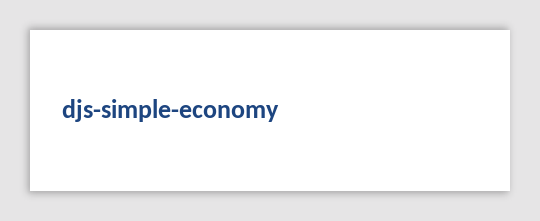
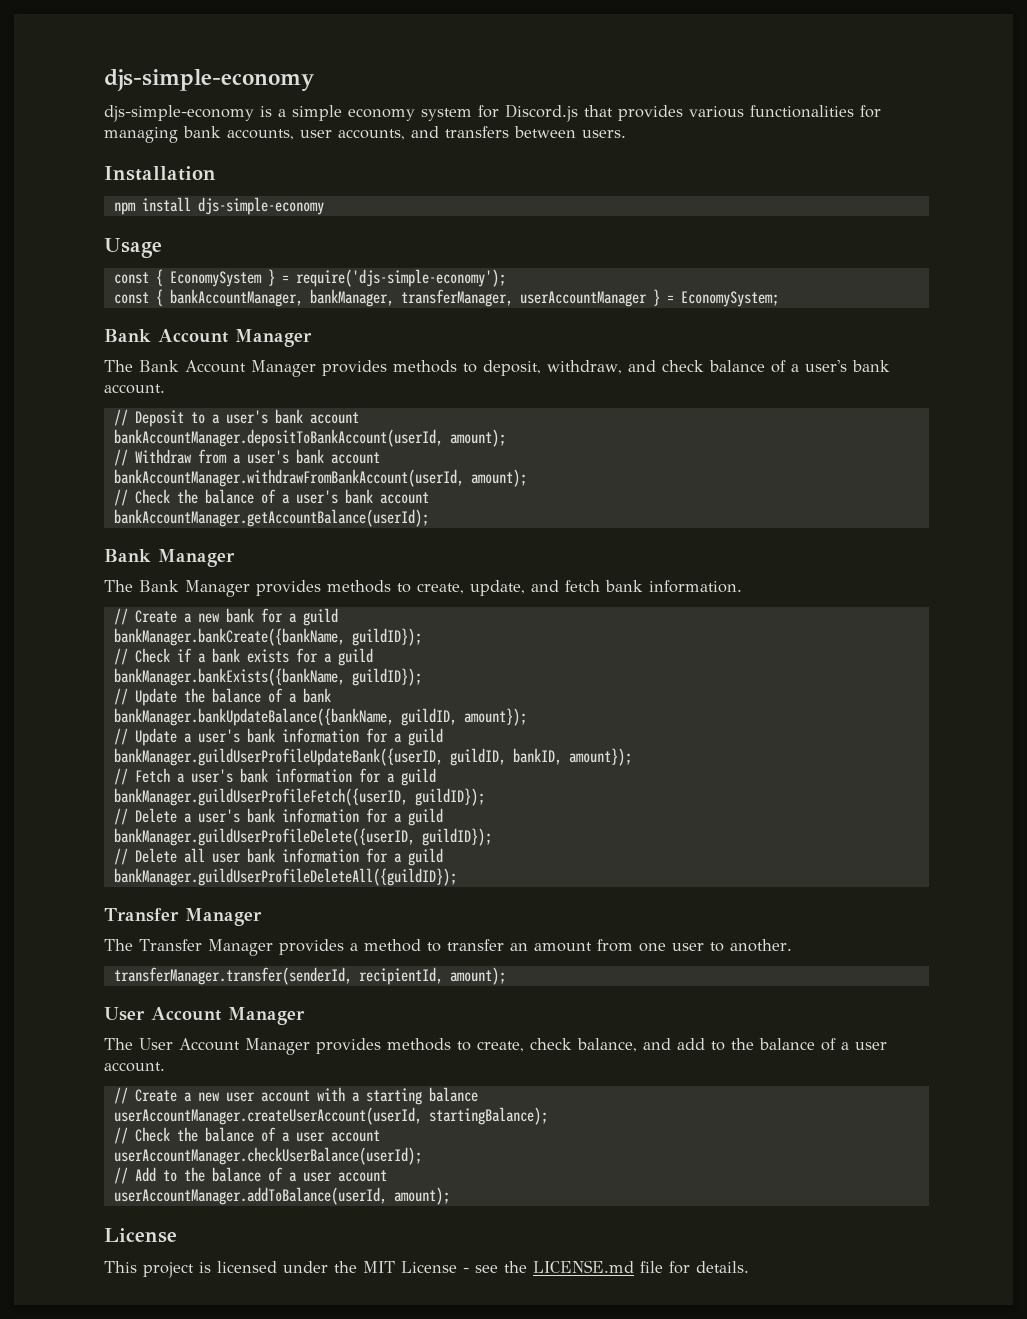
[62,99,279,122] djs-simple-economy -> [104,69,315,91] [104,104,881,122] [104,126,626,143] [104,166,216,181] [113,197,324,215] [104,238,162,258] [113,269,506,287] [113,289,779,307] [104,329,312,347] [104,360,890,377] [104,384,165,394] [113,409,359,427] [113,429,506,447] [113,449,380,466] [113,469,527,487] [113,489,429,506] [113,509,429,527] [104,549,235,567] [104,580,742,597] [113,608,338,626] [113,628,422,646] [113,648,373,666] [113,668,422,686] [113,688,331,706] [113,708,527,726] [113,728,443,746] [113,748,632,766] [113,768,436,786] [113,788,485,806] [113,808,443,826] [113,828,492,846] [113,848,443,866] [113,868,457,886] [104,908,262,926] [104,939,792,956] [113,967,506,985] [104,1007,305,1025] [104,1038,887,1055] [104,1062,165,1072] [113,1087,478,1105] [113,1107,548,1125] [113,1127,380,1144] [113,1147,422,1165] [113,1167,387,1184] [113,1187,450,1205] [104,1228,177,1243] [104,1260,749,1278] djs-simple-economy // djs-simple-economy is a simple economy system for Discord.js that provides various functionalities for managing bank accounts, user accounts, and transfers between users. // Installation // npm install djs-simple-economy // Usage // const { EconomySystem } = require('djs-simple-economy'); // const { bankAccountManager, bankManager, transferManager, userAccountManager } = EconomySystem; // Bank Account Manager // The Bank Account Manager provides methods to deposit, withdraw, and check balance of a user's bank account. // // Deposit to a user's bank account // bankAccountManager.depositToBankAccount(userId, amount); // // Withdraw from a user's bank account // bankAccountManager.withdrawFromBankAccount(userId, amount); // // Check the balance of a user's bank account // bankAccountManager.getAccountBalance(userId); // Bank Manager // The Bank Manager provides methods to create, update, and fetch bank information. // // Create a new bank for a guild // bankManager.bankCreate({bankName, guildID}); // // Check if a bank exists for a guild // bankManager.bankExists({bankName, guildID}); // // Update the balance of a bank // bankManager.bankUpdateBalance({bankName, guildID, amount}); // // Update a user's bank information for a guild // bankManager.guildUserProfileUpdateBank({userID, guildID, bankID, amount}); // // Fetch a user's bank information for a guild // bankManager.guildUserProfileFetch({userID, guildID}); // // Delete a user's bank information for a guild // bankManager.guildUserProfileDelete({userID, guildID}); // // Delete all user bank information for a guild // bankManager.guildUserProfileDeleteAll({guildID}); // Transfer Manager // The Transfer Manager provides a method to transfer an amount from one user to another. // transferManager.transfer(senderId, recipientId, amount); // User Account Manager // The User Account Manager provides methods to create, check balance, and add to the balance of a user account. // // Create a new user account with a starting balance // userAccountManager.createUserAccount(userId, startingBalance); // // Check the balance of a user account // userAccountManager.checkUserBalance(userId); // // Add to the balance of a user account // userAccountManager.addToBalance(userId, amount); // License // This project is licensed under the MIT License - see the LICENSE.md file for details.

